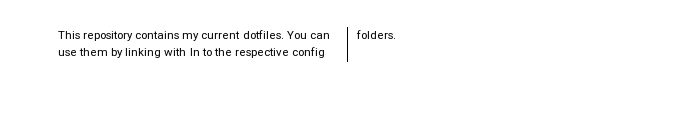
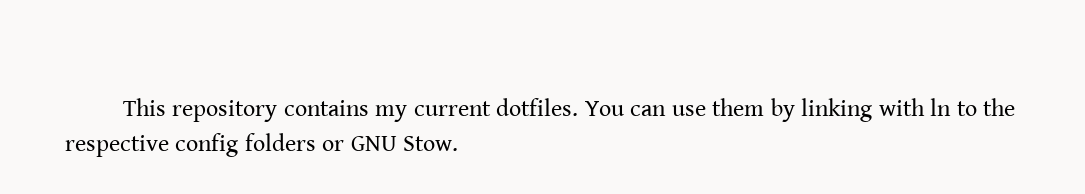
[356,30,396,39] folders. -> [244,133,459,151] folders or GNU Stow.

